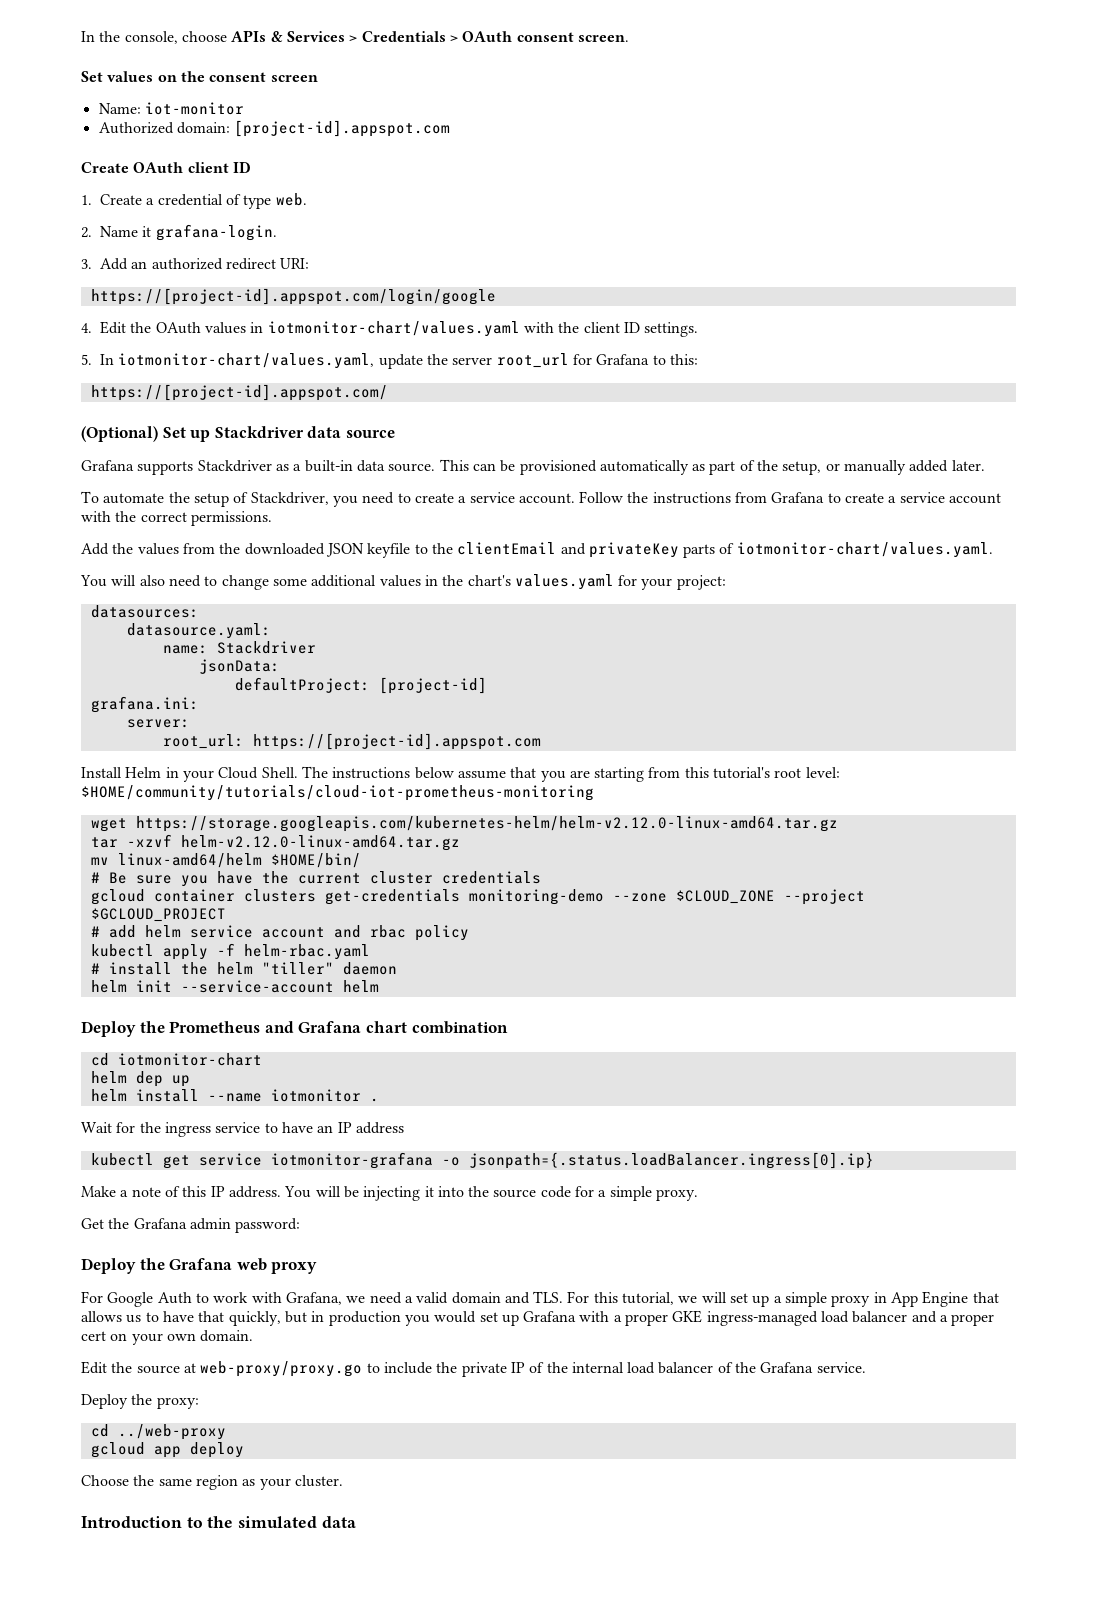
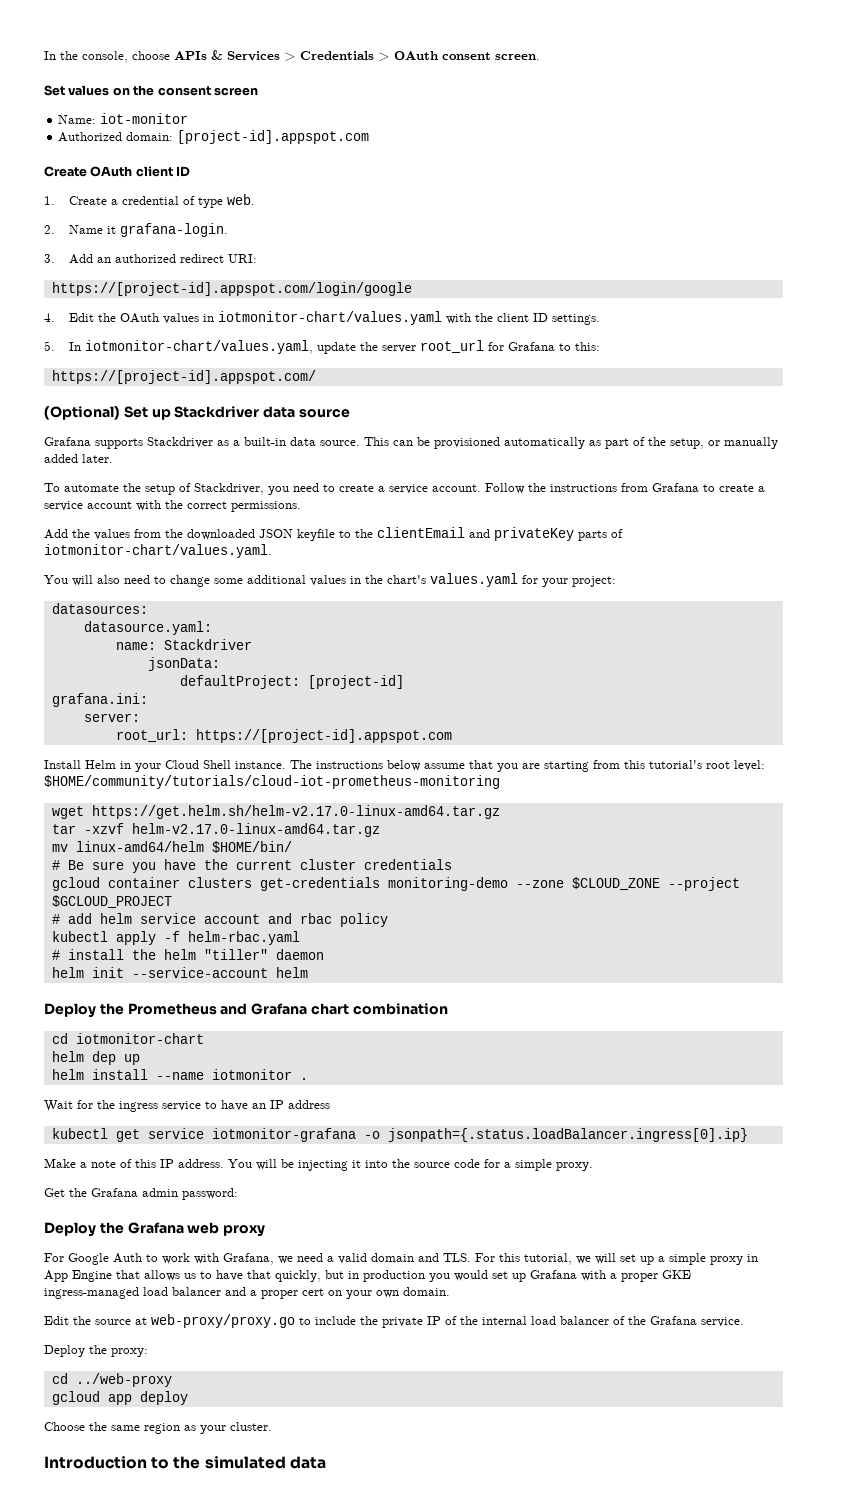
[261,767,298,778] Shell. -> [203,760,286,769] Shell instance.
[135,816,838,832] https://storage.googleapis.com/kubernetes-helm/helm-v2.12.0-linux-amd64.tar.gz -> [91,805,500,819] https://get.helm.sh/helm-v2.17.0-linux-amd64.tar.gz
[180,835,460,851] helm-v2.12.0-linux-amd64.tar.gz -> [131,823,380,837] helm-v2.17.0-linux-amd64.tar.gz

